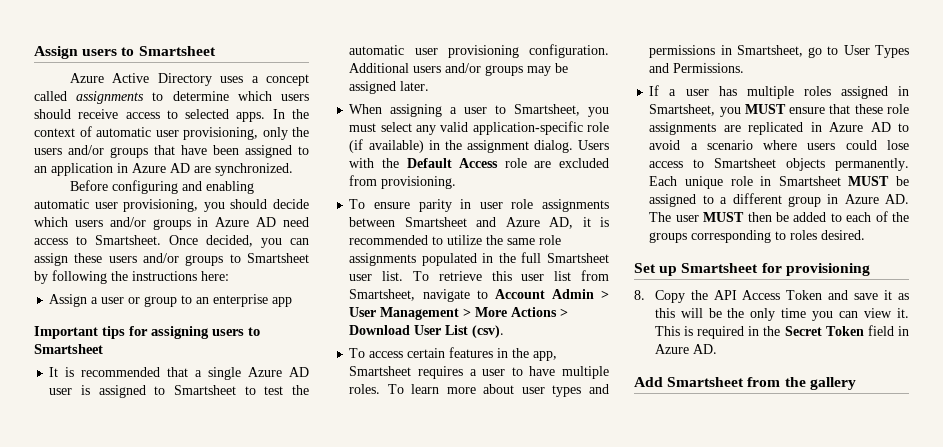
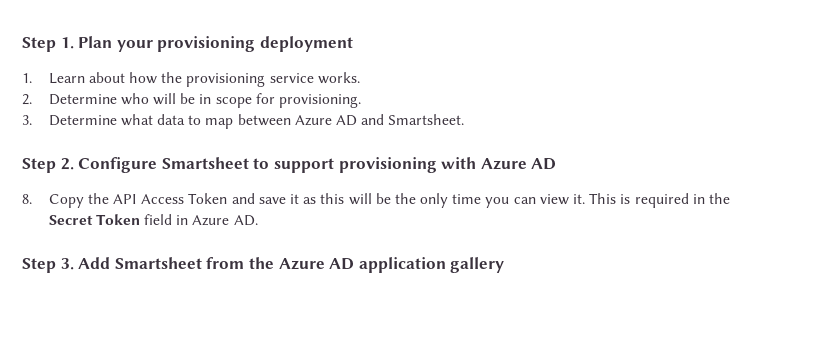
[34,46,216,59] [70,73,309,86] [34,91,309,104] [34,109,309,122] [34,126,309,140] [34,145,309,158] [34,163,293,176] [70,180,255,194] [34,199,309,212] [34,217,309,230] [34,235,309,248] [34,253,309,266] [34,270,229,284] [49,294,293,307] [34,326,260,339] [34,344,103,354] [49,367,309,380] [49,385,310,398] [349,44,609,58] [349,63,569,76] [349,81,430,94] [349,104,609,117] [349,121,609,135] [349,139,609,153] [349,158,609,168] [349,175,457,189] [349,199,609,212] [349,217,609,229] [349,235,562,245] [349,252,609,266] [349,270,610,281] [349,289,609,302] [349,307,569,320] [349,325,505,338] [349,347,558,361] [349,366,609,379] [349,384,609,397] [649,45,909,58] [649,63,745,73] [649,85,909,99] [649,104,909,117] [649,122,909,135] [649,140,909,150] [649,158,909,171] [649,176,909,189] [649,193,909,207] [649,211,909,222] [649,230,866,243] [634,263,870,276] Assign users to Smartsheet // Azure Active Directory uses a concept called assignments to determine which users should receive access to selected apps. In the context of automatic user provisioning, only the users and/or groups that have been assigned to an application in Azure AD are synchronized. // Before configuring and enabling automatic user provisioning, you should decide which users and/or groups in Azure AD need access to Smartsheet. Once decided, you can assign these users and/or groups to Smartsheet by following the instructions here: // Assign a user or group to an enterprise app // Important tips for assigning users to Smartsheet // It is recommended that a single Azure AD user is assigned to Smartsheet to test the automatic user provisioning configuration. Additional users and/or groups may be assigned later. // When assigning a user to Smartsheet, you must select any valid application-specific role (if available) in the assignment dialog. Users with the Default Access role are excluded from provisioning. // To ensure parity in user role assignments between Smartsheet and Azure AD, it is recommended to utilize the same role assignments populated in the full Smartsheet user list. To retrieve this user list from Smartsheet, navigate to Account Admin > User Management > More Actions > Download User List (csv). // To access certain features in the app, Smartsheet requires a user to have multiple roles. To learn more about user types and permissions in Smartsheet, go to User Types and Permissions. // If a user has multiple roles assigned in Smartsheet, you MUST ensure that these role assignments are replicated in Azure AD to avoid a scenario where users could lose access to Smartsheet objects permanently. Each unique role in Smartsheet MUST be assigned to a different group in Azure AD. The user MUST then be added to each of the groups corresponding to roles desired. // Set up Smartsheet for provisioning -> [22,36,353,52] [22,72,360,87] [22,93,362,108] [22,114,465,129] [22,157,557,173] Step 1. Plan your provisioning deployment // 1. Learn about how the provisioning service works. // 2. Determine who will be in scope for provisioning. // 3. Determine what data to map between Azure AD and Smartsheet. // Step 2. Configure Smartsheet to support provisioning with Azure AD
(717, 349) none -> [22,258,74,273] Step 3.
(806, 382) none -> [278,257,446,273] Azure AD application

